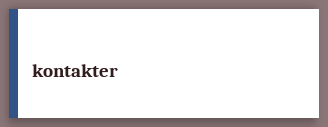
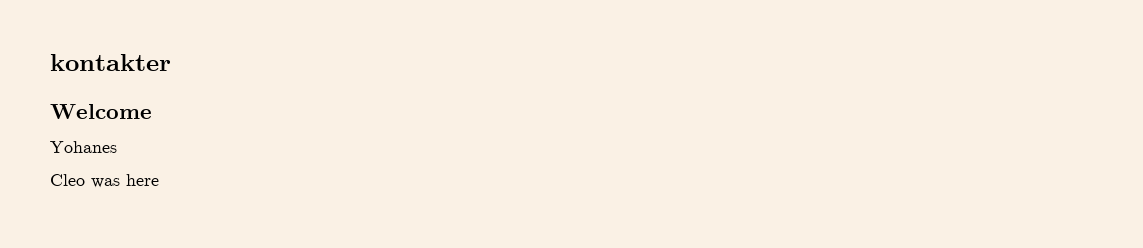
(118, 70) none -> [50,104,152,119] [50,141,117,153] [50,174,159,188] // Welcome // Yohanes // Cleo was here

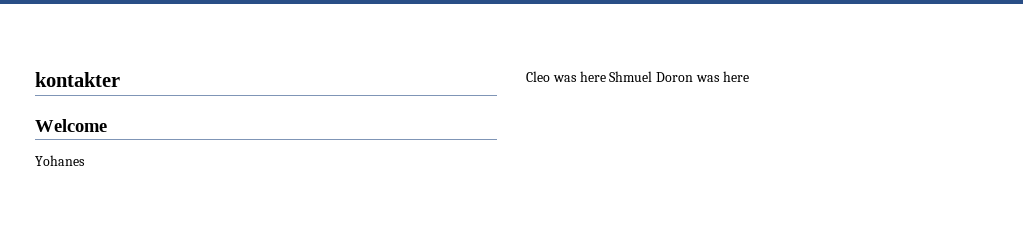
(159, 180) none -> [609,71,749,82] Shmuel Doron was here

